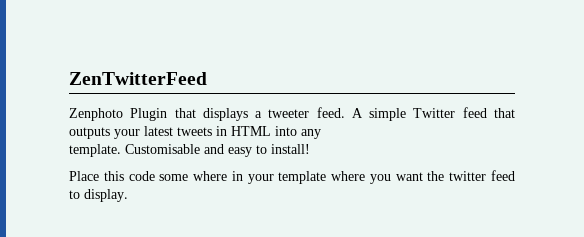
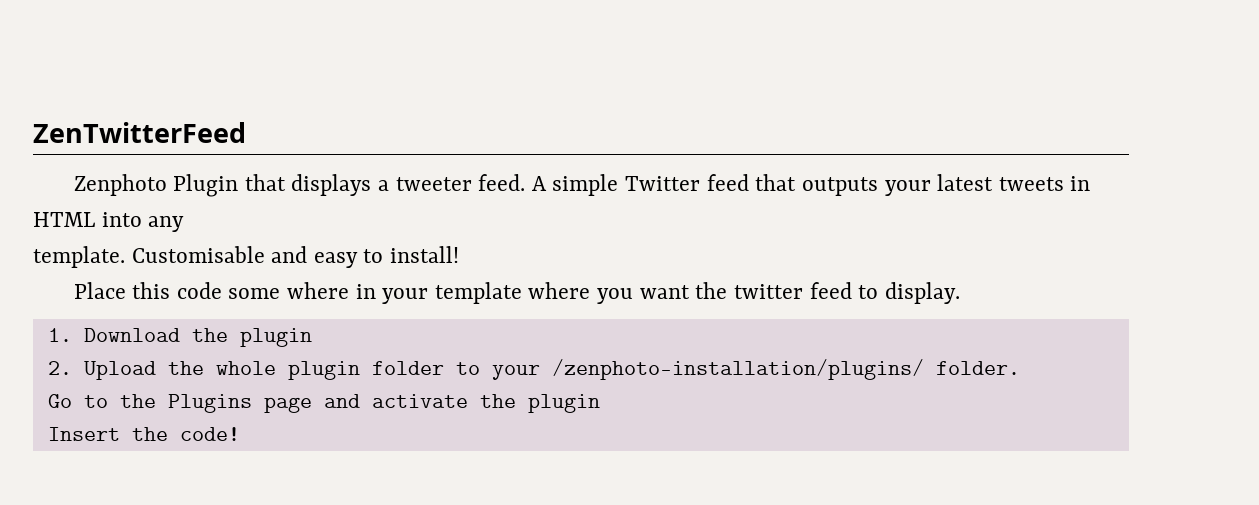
(128, 195) none -> [47,328,312,347] [47,359,1020,380] [47,394,600,413] [47,427,240,441] // 1. Download the plugin // 2. Upload the whole plugin folder to your /zenphoto-installation/plugins/ folder. // Go to the Plugins page and activate the plugin // Insert the code!

